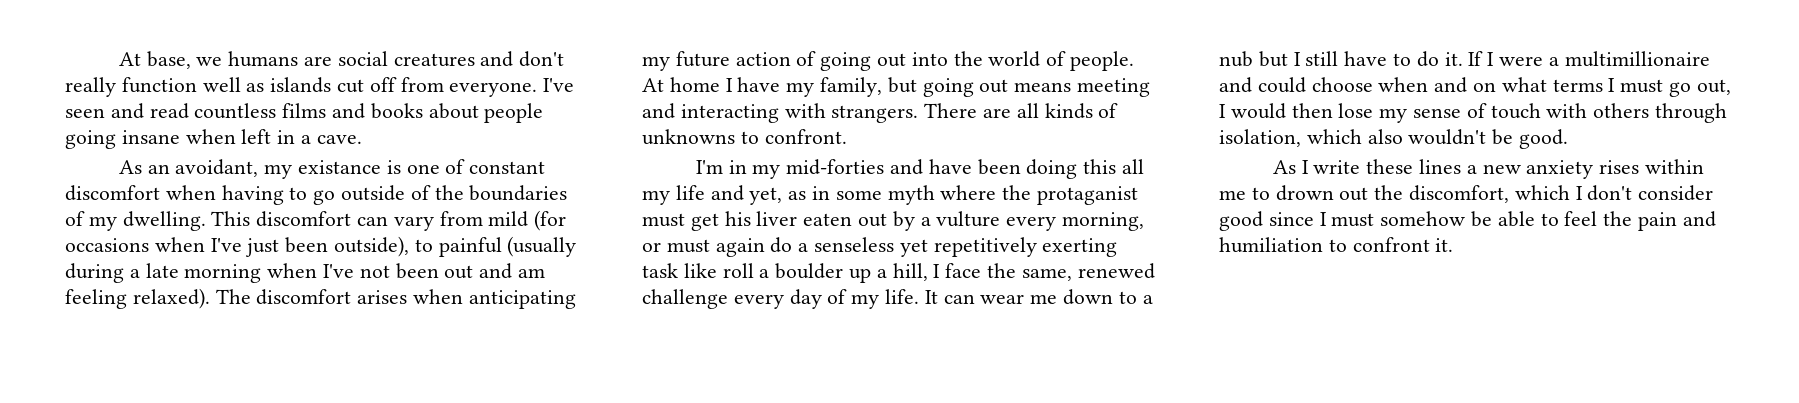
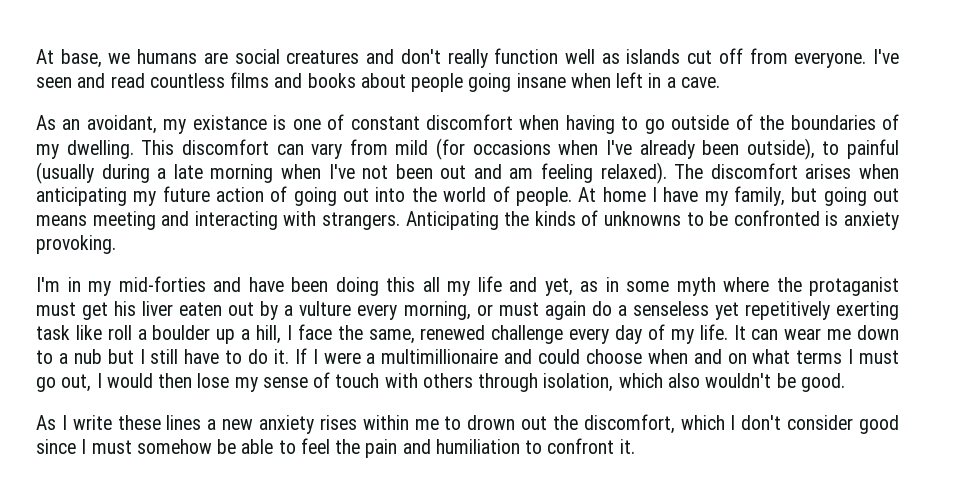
[245,238,280,257] just -> [639,140,695,159] already
[924,103,1039,118] There are all -> [405,211,530,230] Anticipating the
[764,129,847,144] confront. -> [709,210,900,230] [36,235,116,254] be confronted is anxiety provoking.

